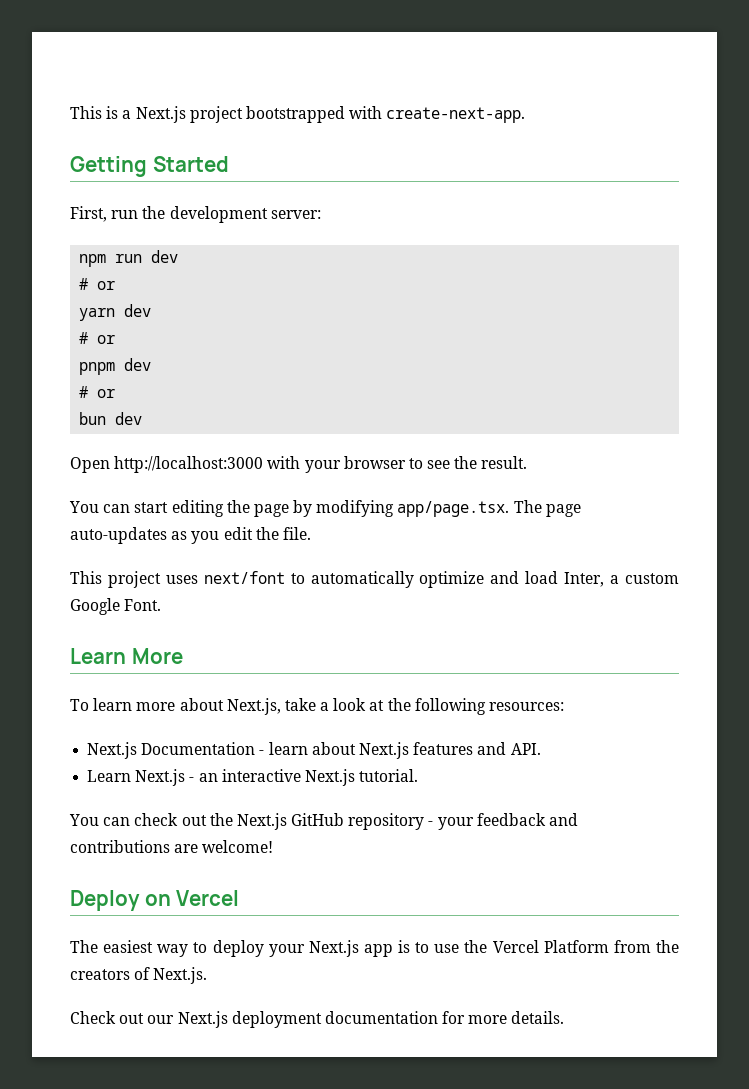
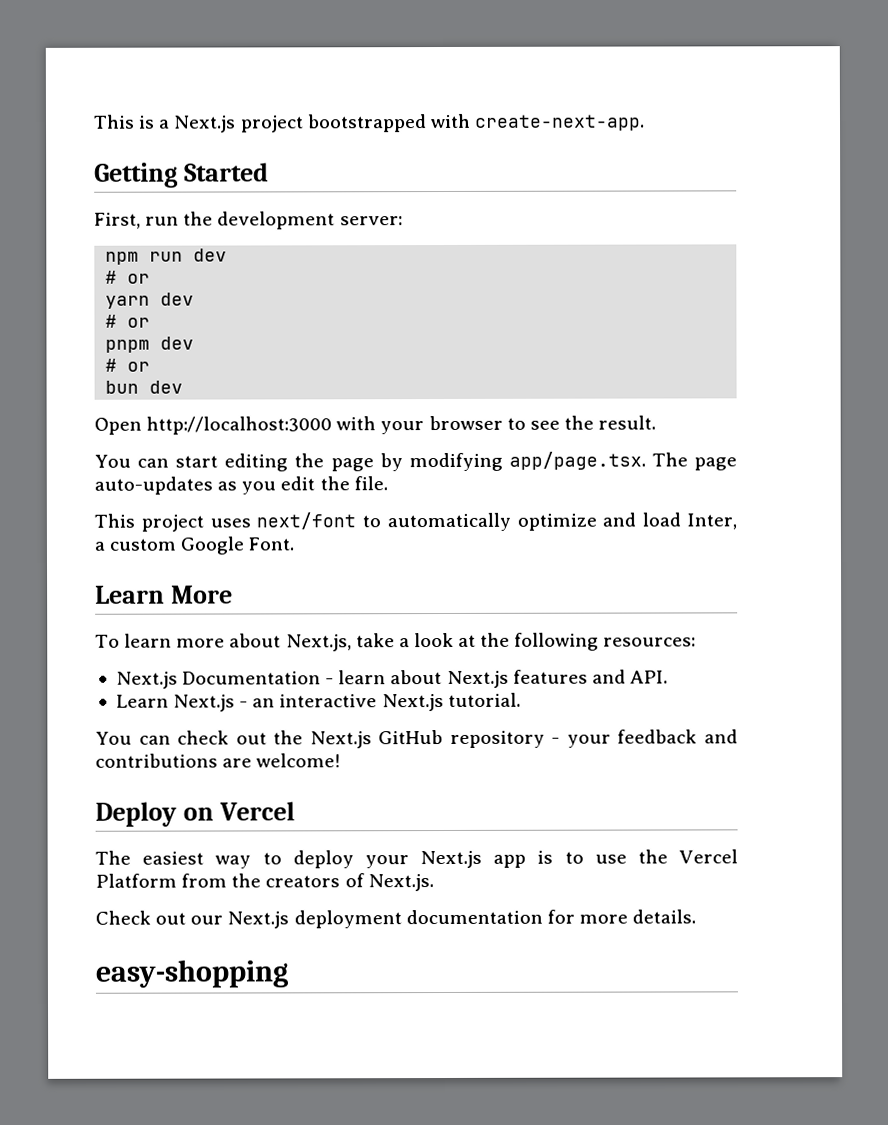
(565, 1017) none -> [95,959,288,988] // easy-shopping

